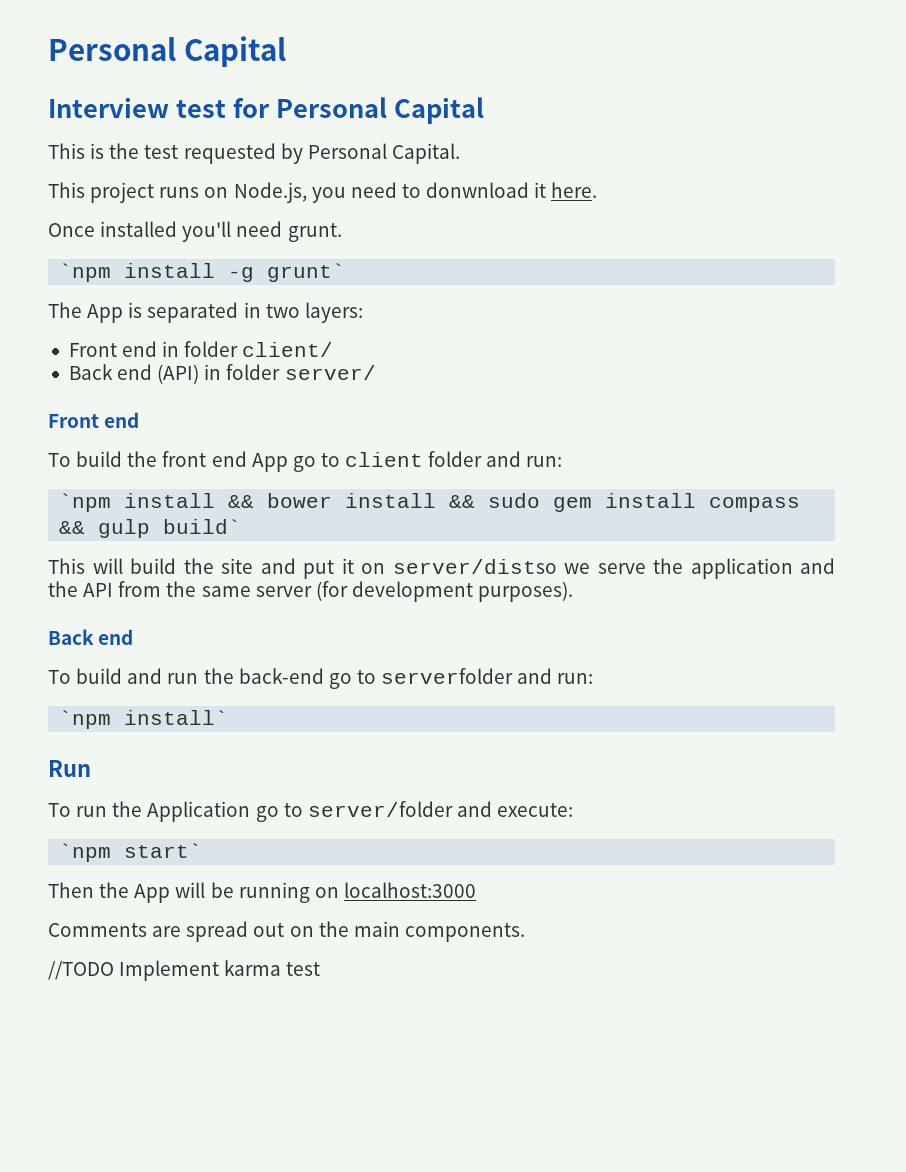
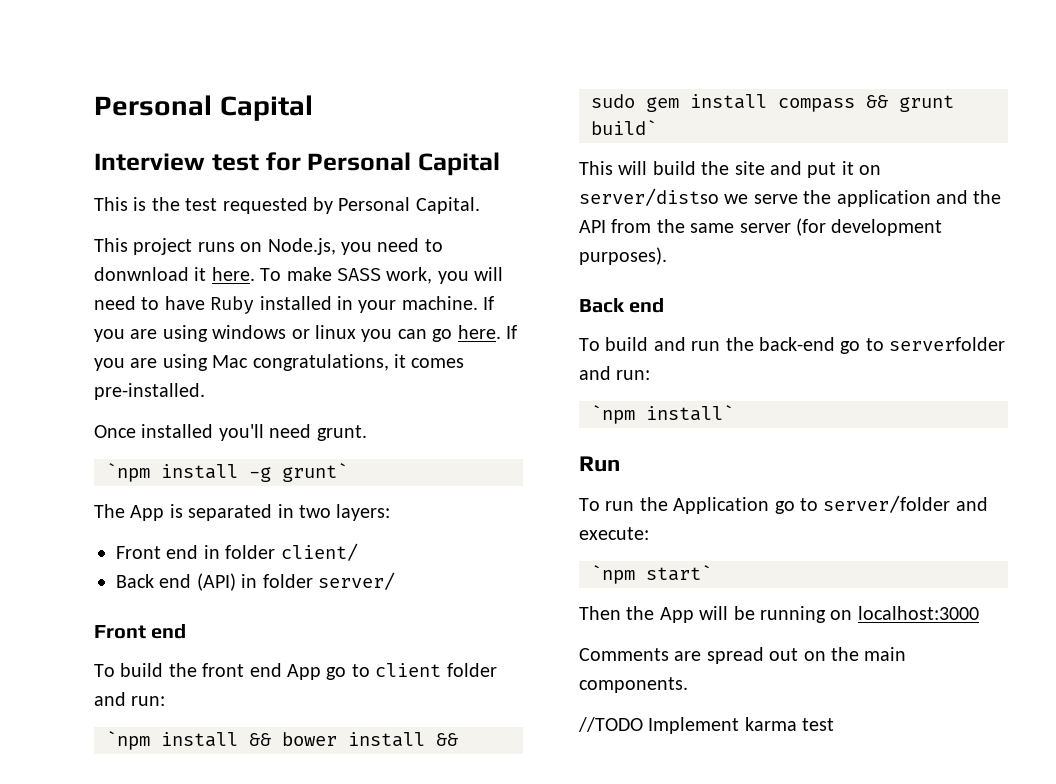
(598, 190) none -> [260,267,504,284] [94,296,495,314] [94,325,517,342] [94,354,465,371] [94,383,205,400] To make SASS work, you will need to have Ruby installed in your machine. If you are using windows or linux you can go here. If you are using Mac congratulations, it comes pre-installed.
[98,519,151,538] gulp -> [899,95,954,112] grunt

